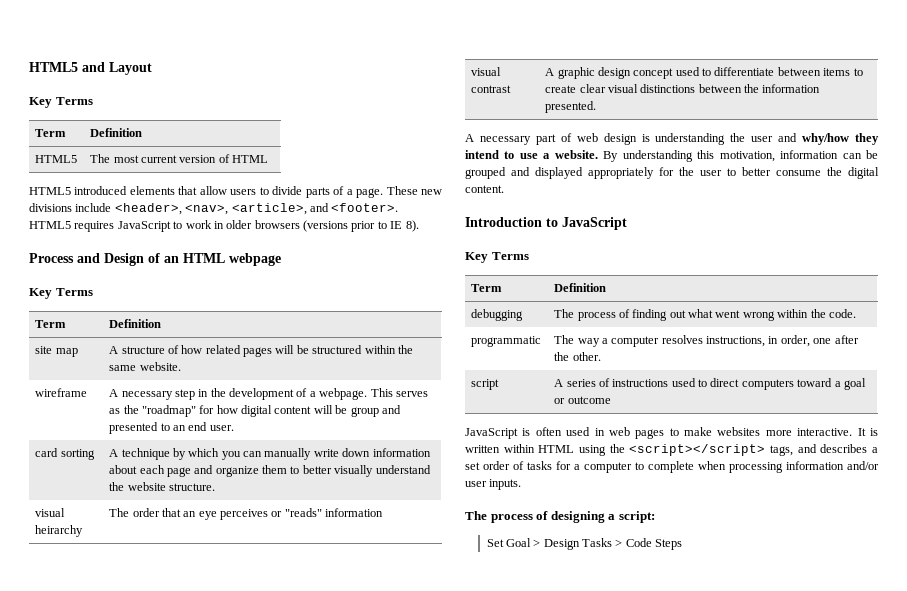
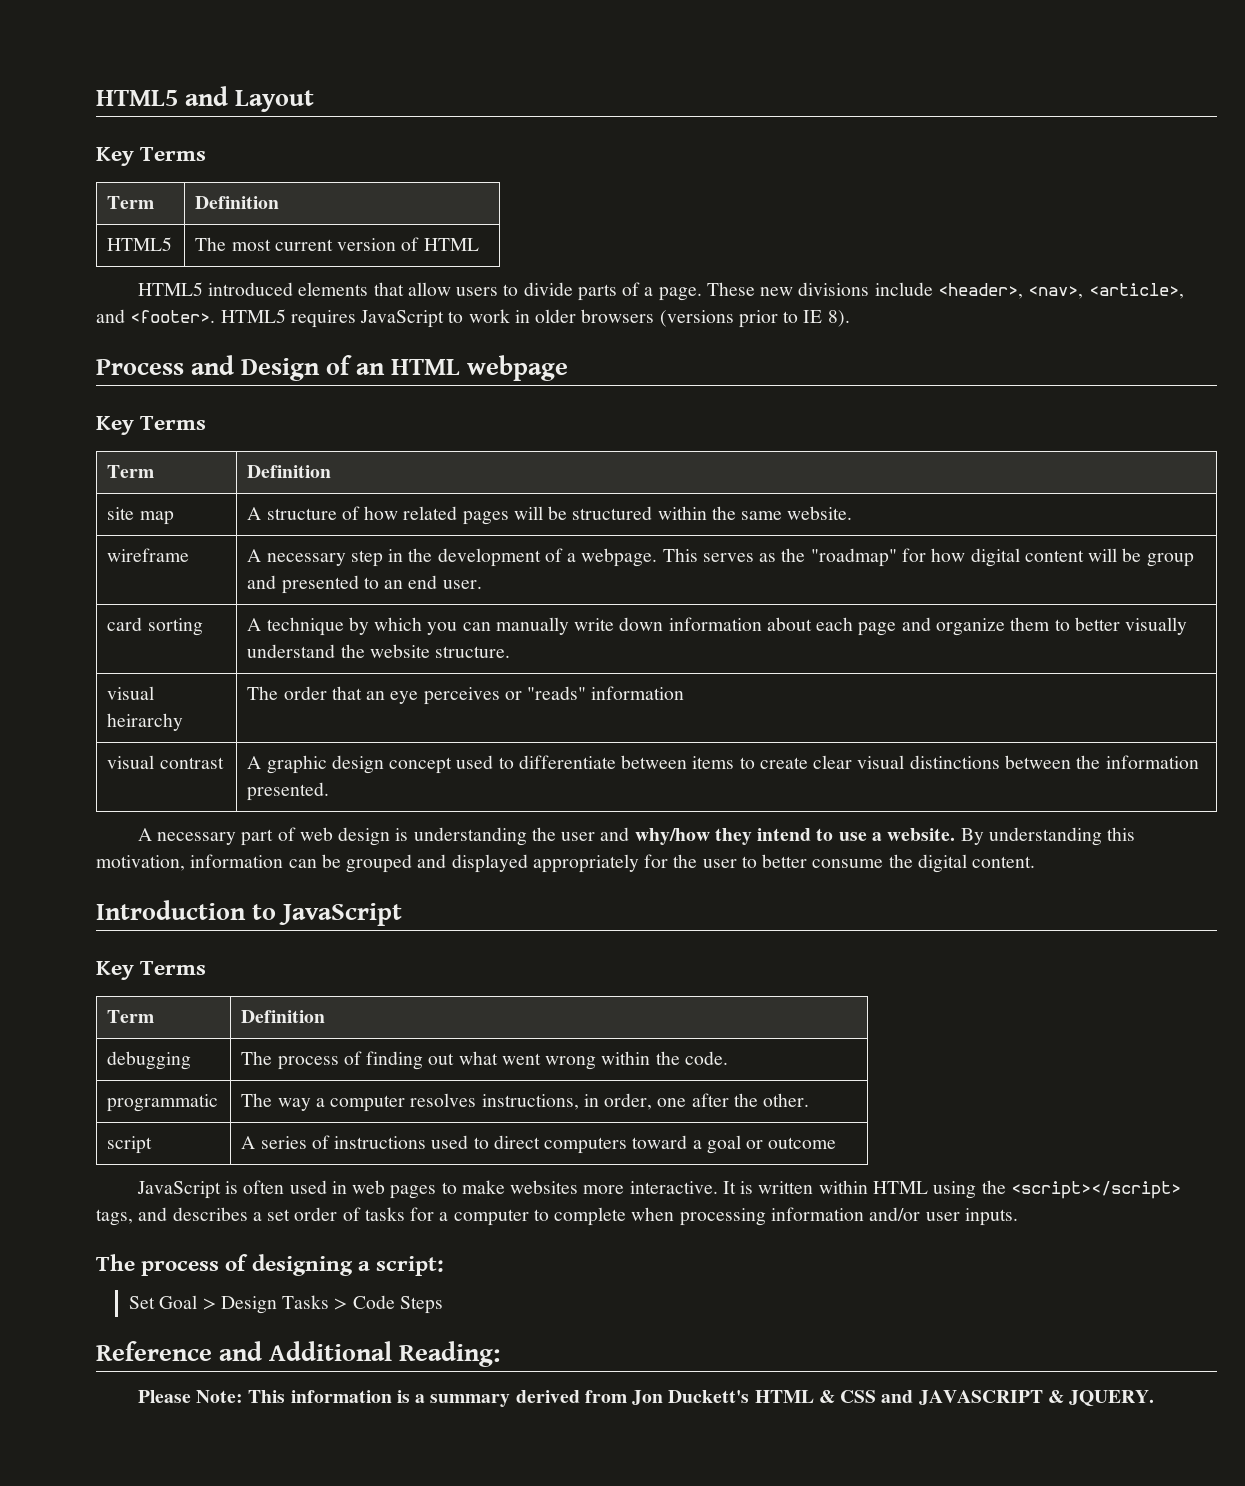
(683, 544) none -> [96,1341,501,1367] [137,1390,1155,1407] // Reference and Additional Reading: // Please Note: This information is a summary derived from Jon Duckett's HTML & CSS and JAVASCRIPT & JQUERY.

